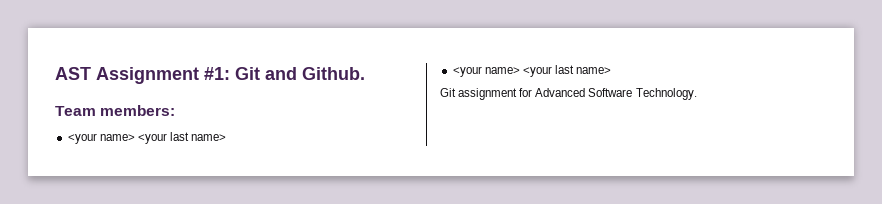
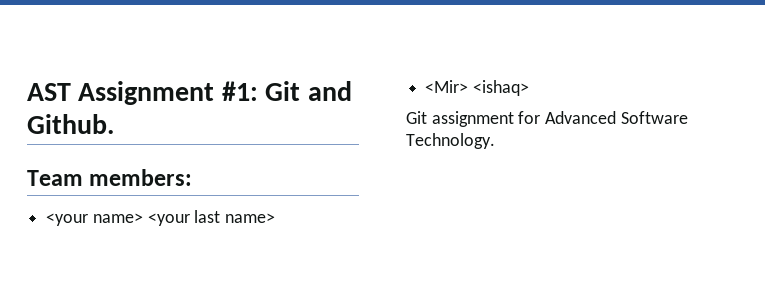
[452,65,612,77] <your name> <your last name> -> [425,80,529,96] <Mir> <ishaq>

